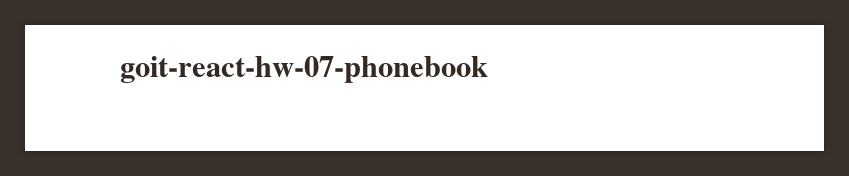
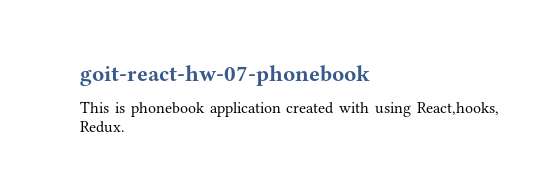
(488, 69) none -> [80,101,499,117] [80,121,125,133] // This is phonebook application created with using React,hooks, Redux.

